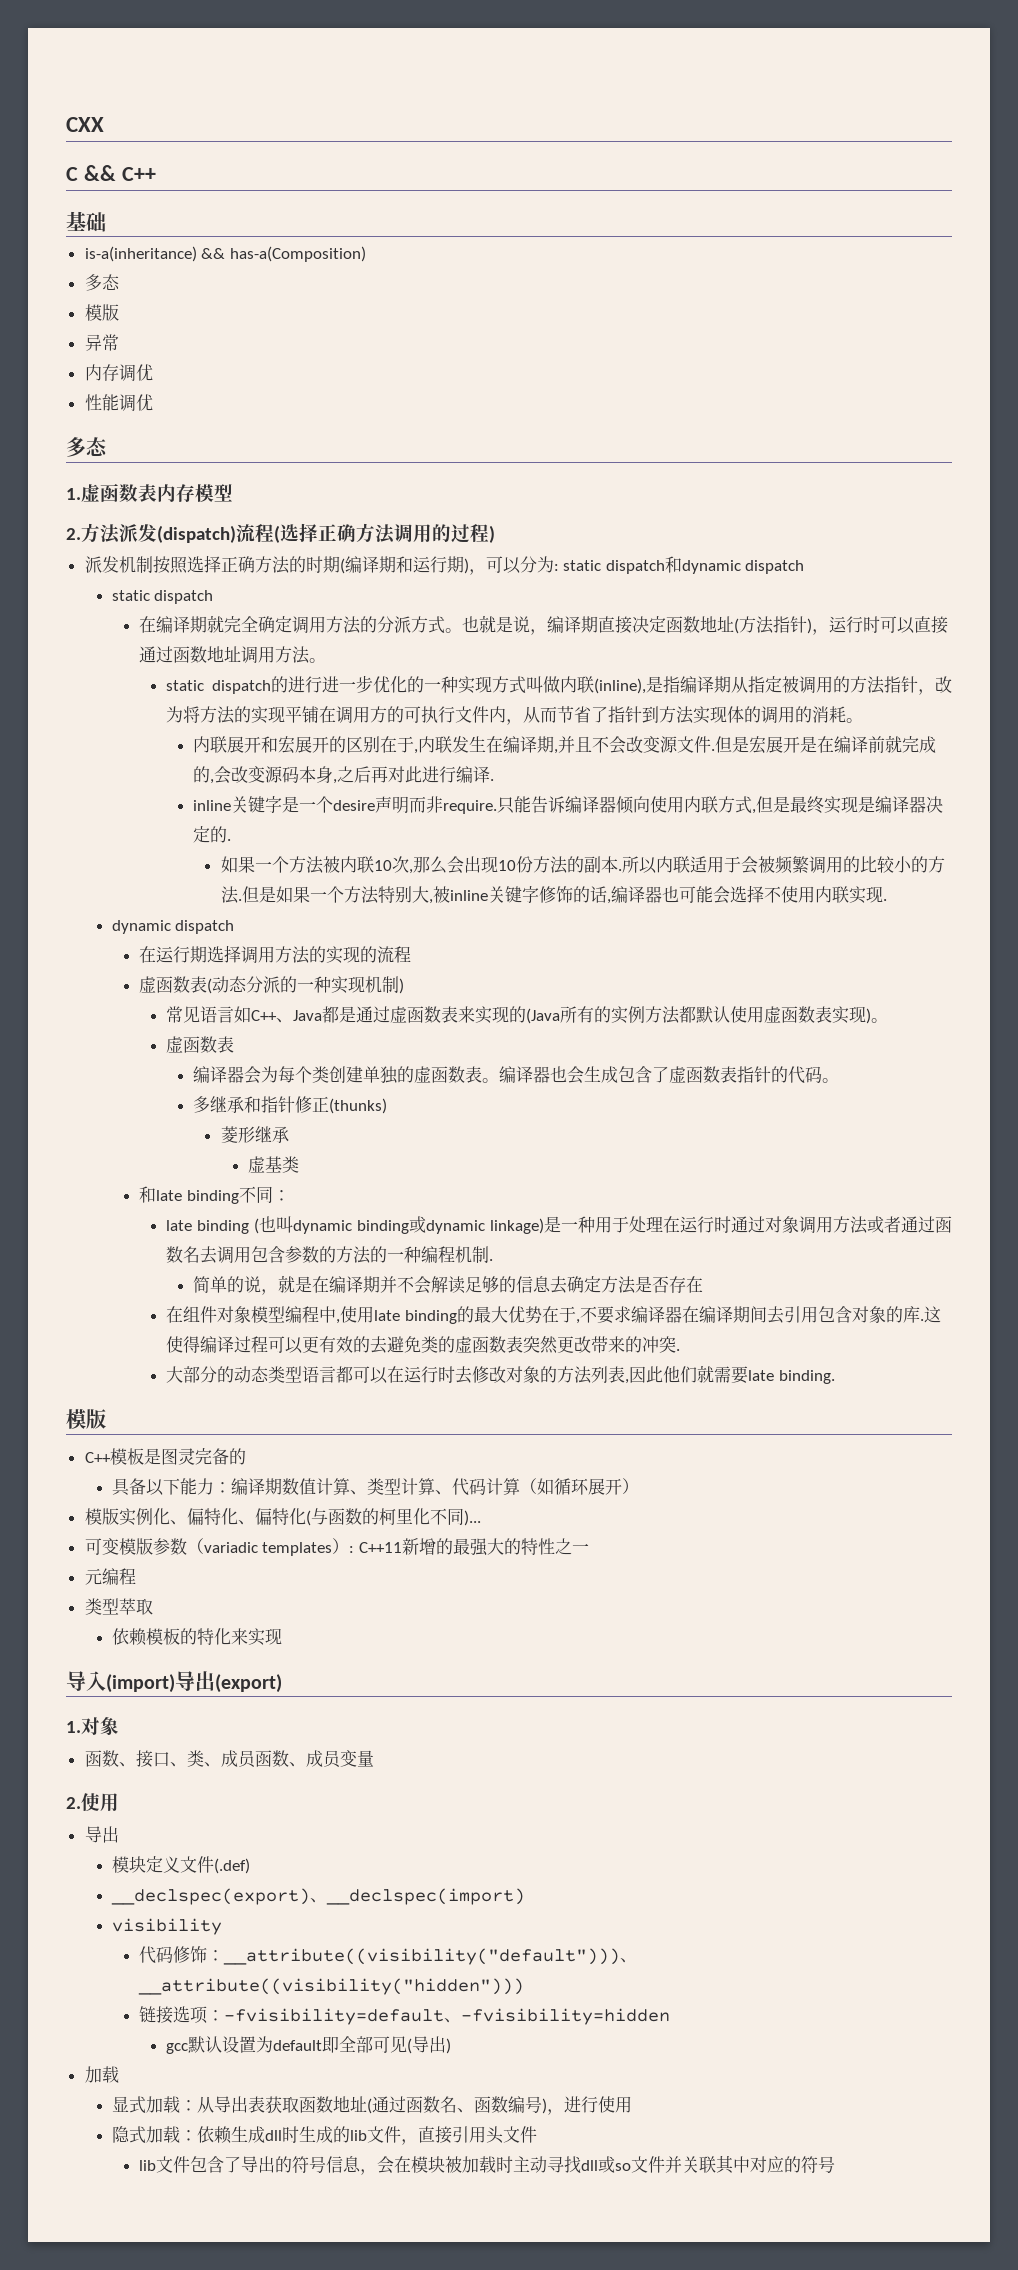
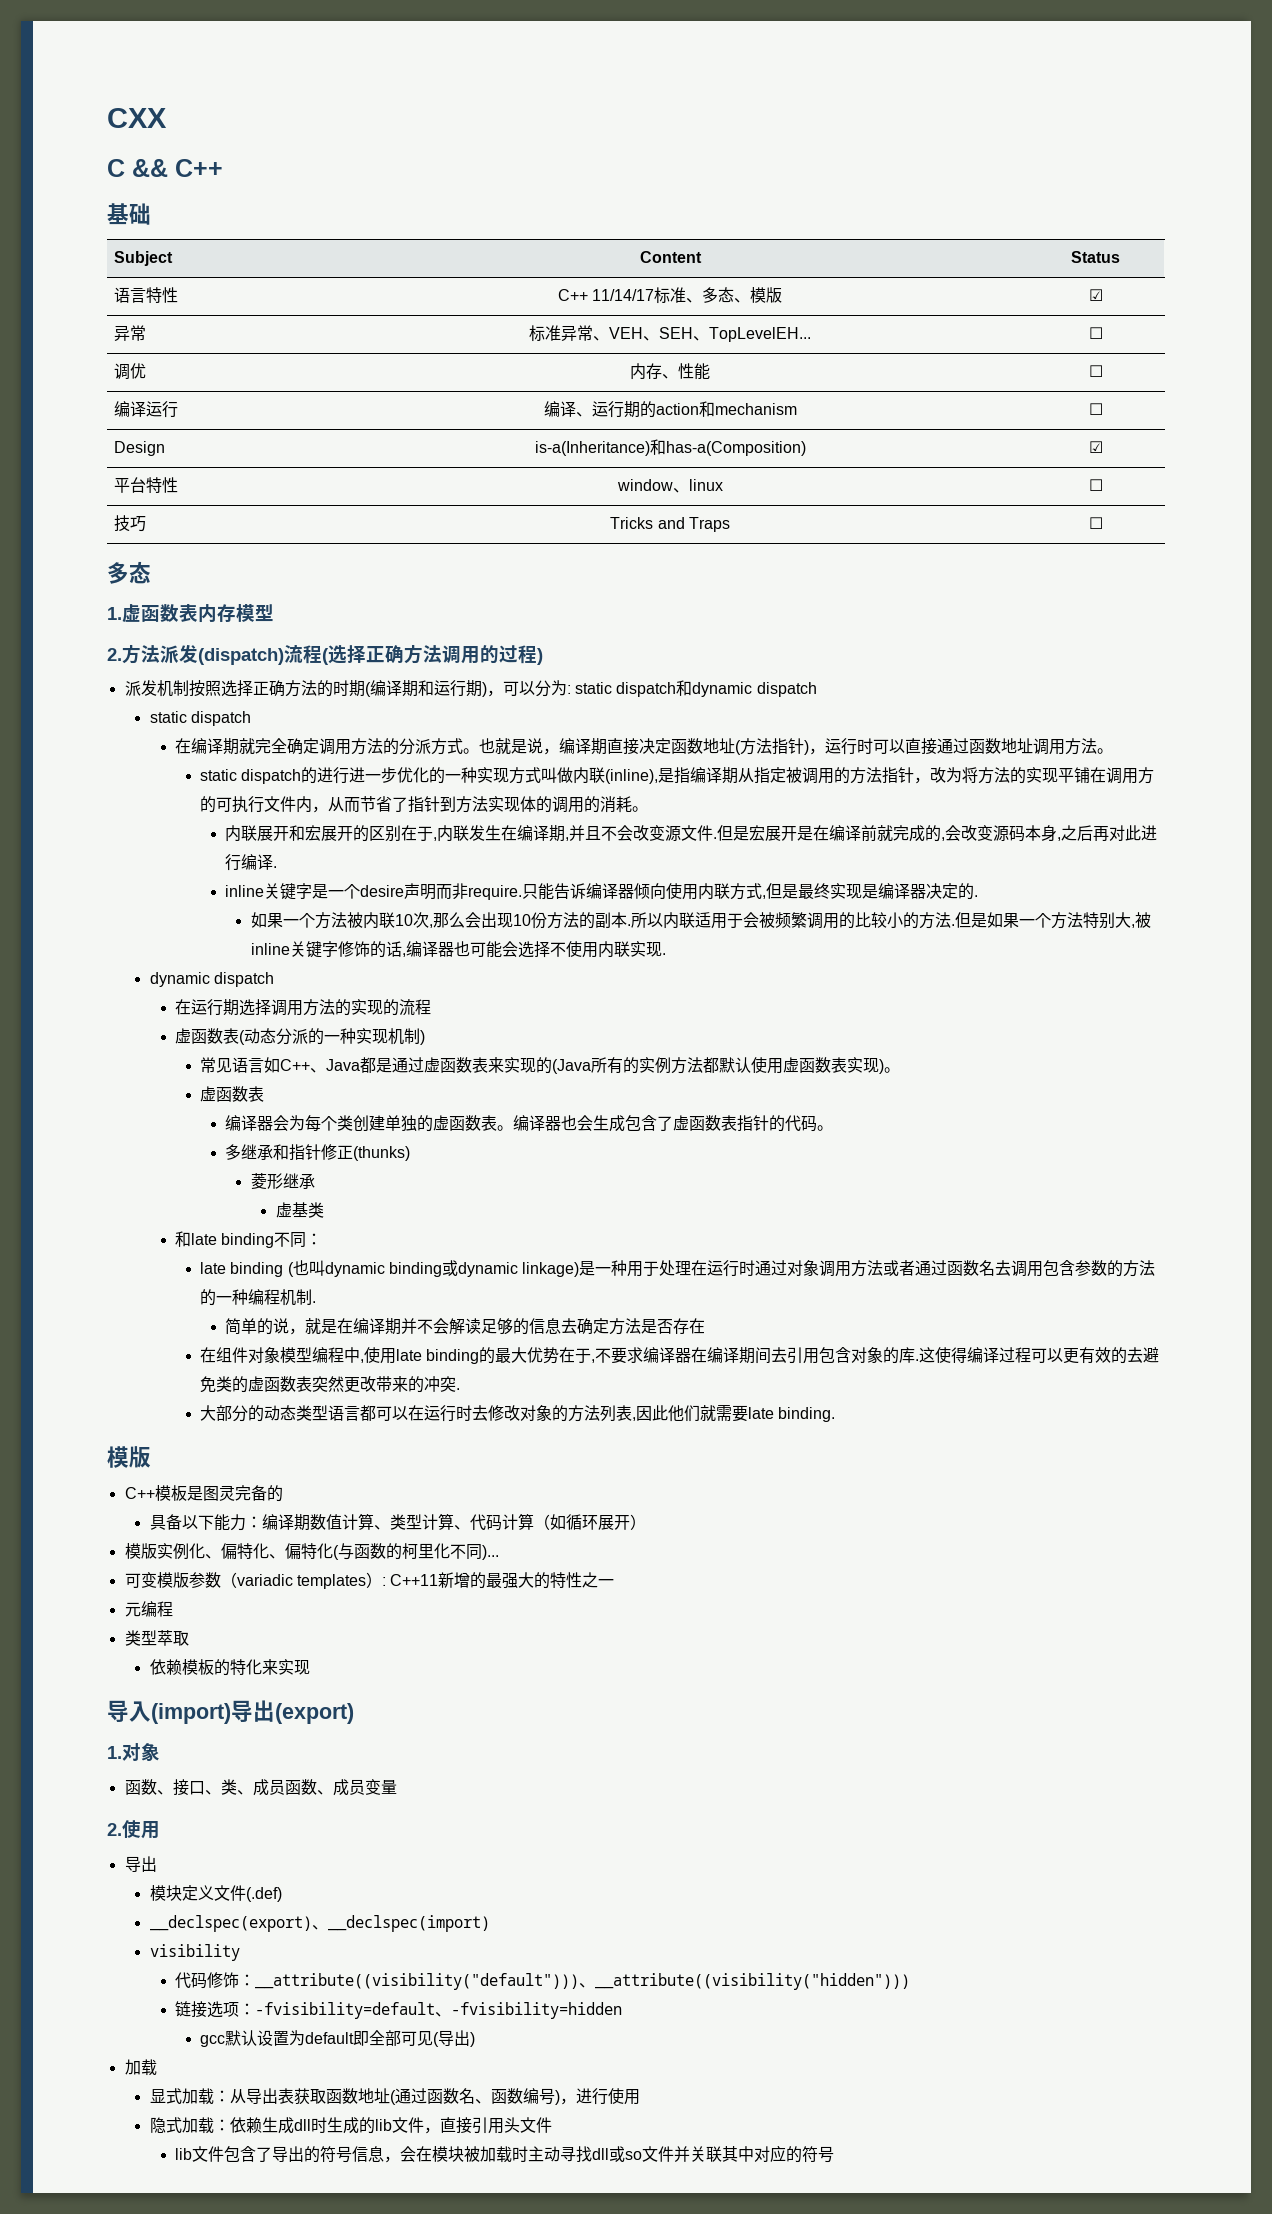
[84,246,366,262] [84,274,120,291] [84,304,119,321] [84,334,119,351] [84,364,153,382] [84,394,153,412] // is-a(inheritance) && has-a(Composition) // 多态 // 模版 // 异常 // 内存调优 // 性能调优 -> [113,251,173,266] [639,251,702,263] [1071,251,1120,263] [113,287,178,303] [557,287,783,304] [1088,289,1103,301] [113,325,146,341] [529,325,811,342] [1088,327,1103,339] [113,363,146,380] [629,363,710,380] [1088,365,1103,377] [113,401,178,418] [543,401,797,418] [1088,403,1103,415] [113,441,165,456] [534,439,806,456] [1088,441,1103,453] [113,477,178,493] [616,479,723,493] [1088,479,1103,491] [113,515,146,532] [610,517,730,532] [1088,517,1103,529] // Subject | Content | Status // 语言特性 | C++ 11/14/17标准、多态、模版 | ☑ // 异常 | 标准异常、VEH、SEH、TopLevelEH... | ☐ // 调优 | 内存、性能 | ☐ // 编译运行 | 编译、运行期的action和mechanism | ☐ // Design | is-a(Inheritance)和has-a(Composition) | ☑ // 平台特性 | window、linux | ☐ // 技巧 | Tricks and Traps | ☐

